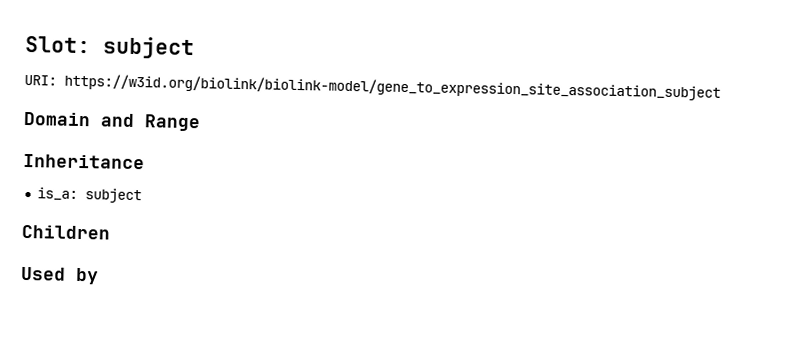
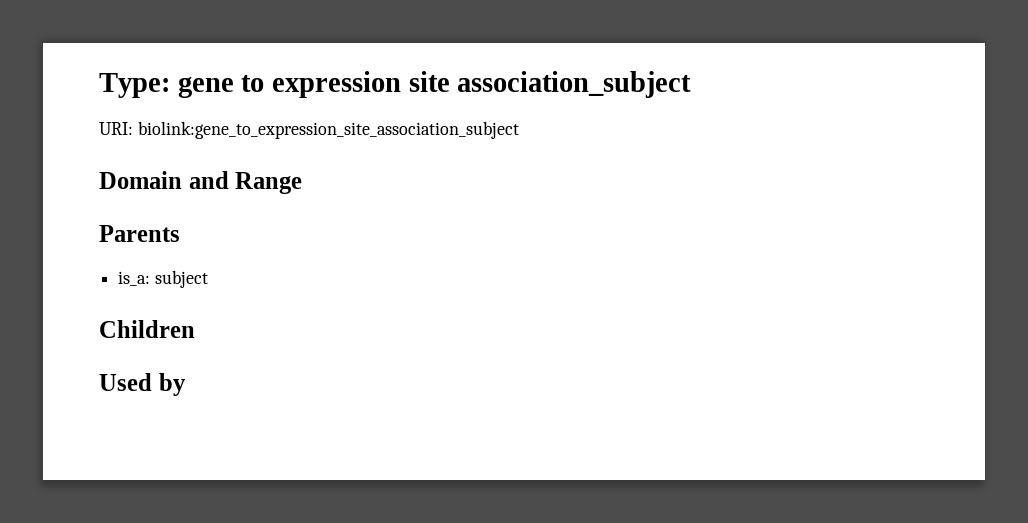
[25,35,195,60] Slot: subject -> [99,71,692,98] Type: gene to expression site association_subject
[64,73,721,101] https://w3id.org/biolink/biolink-model/gene_to_expression_site_association_subject -> [137,121,519,139] biolink:gene_to_expression_site_association_subject
[23,153,145,170] Inheritance -> [99,225,180,242] Parents

